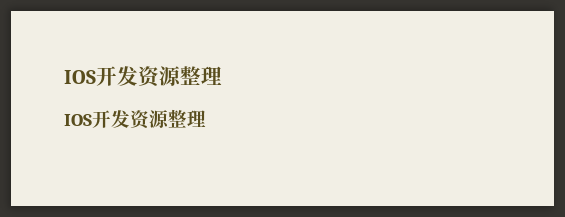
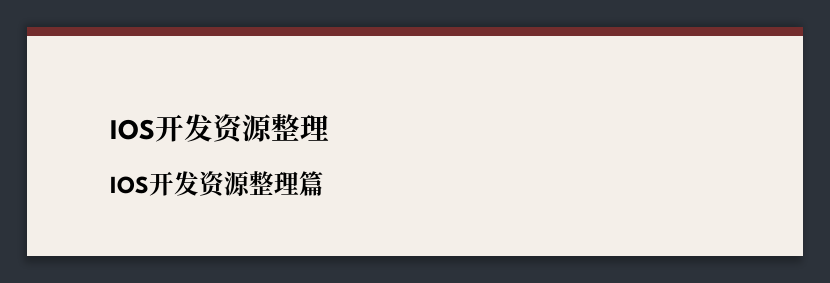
(206, 118) none -> [299,171,324,196] 篇

